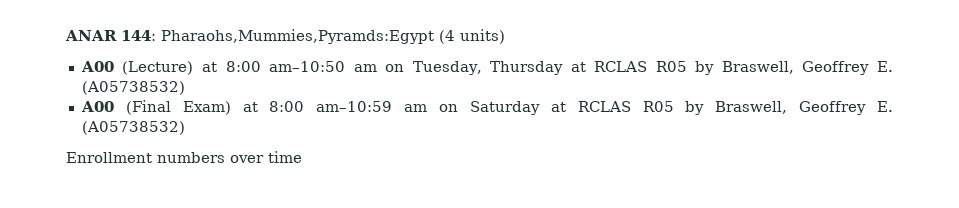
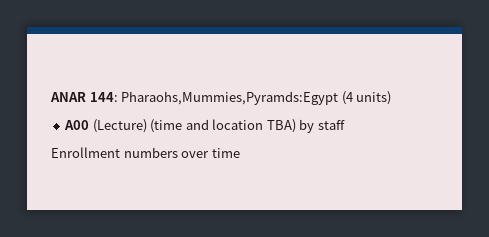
[202,61,893,75] [81,81,185,95] [80,100,894,115] [81,121,185,135] at 8:00 am–10:50 am on Tuesday, Thursday at RCLAS R05 by Braswell, Geoffrey E. (A05738532) // A00 (Final Exam) at 8:00 am–10:59 am on Saturday at RCLAS R05 by Braswell, Geoffrey E. (A05738532) -> [150,119,345,133] (time and location TBA) by staff

